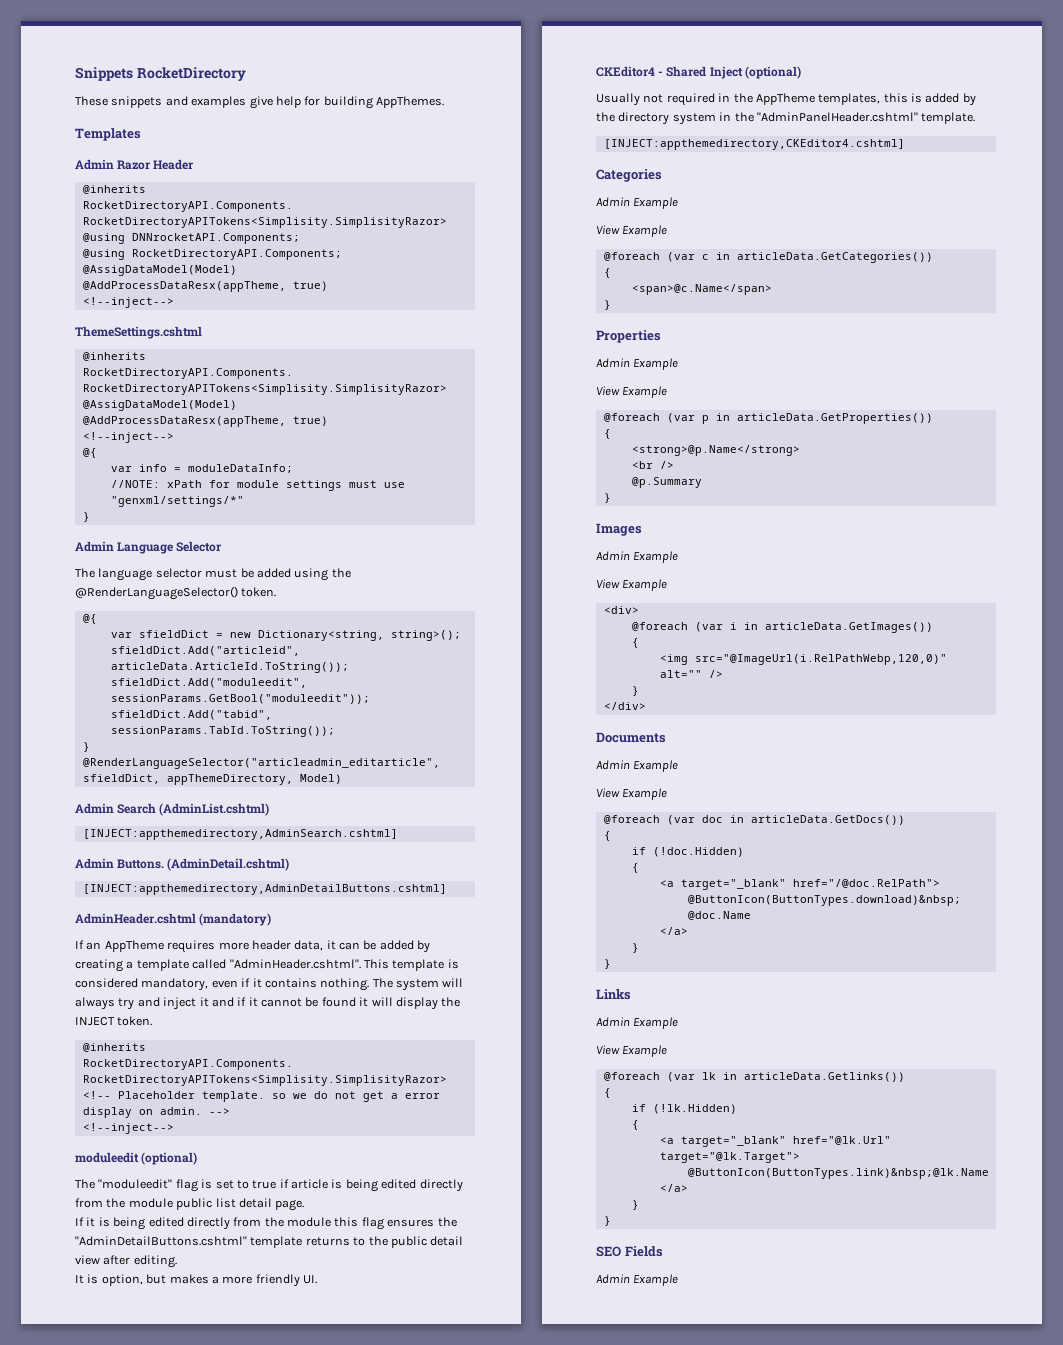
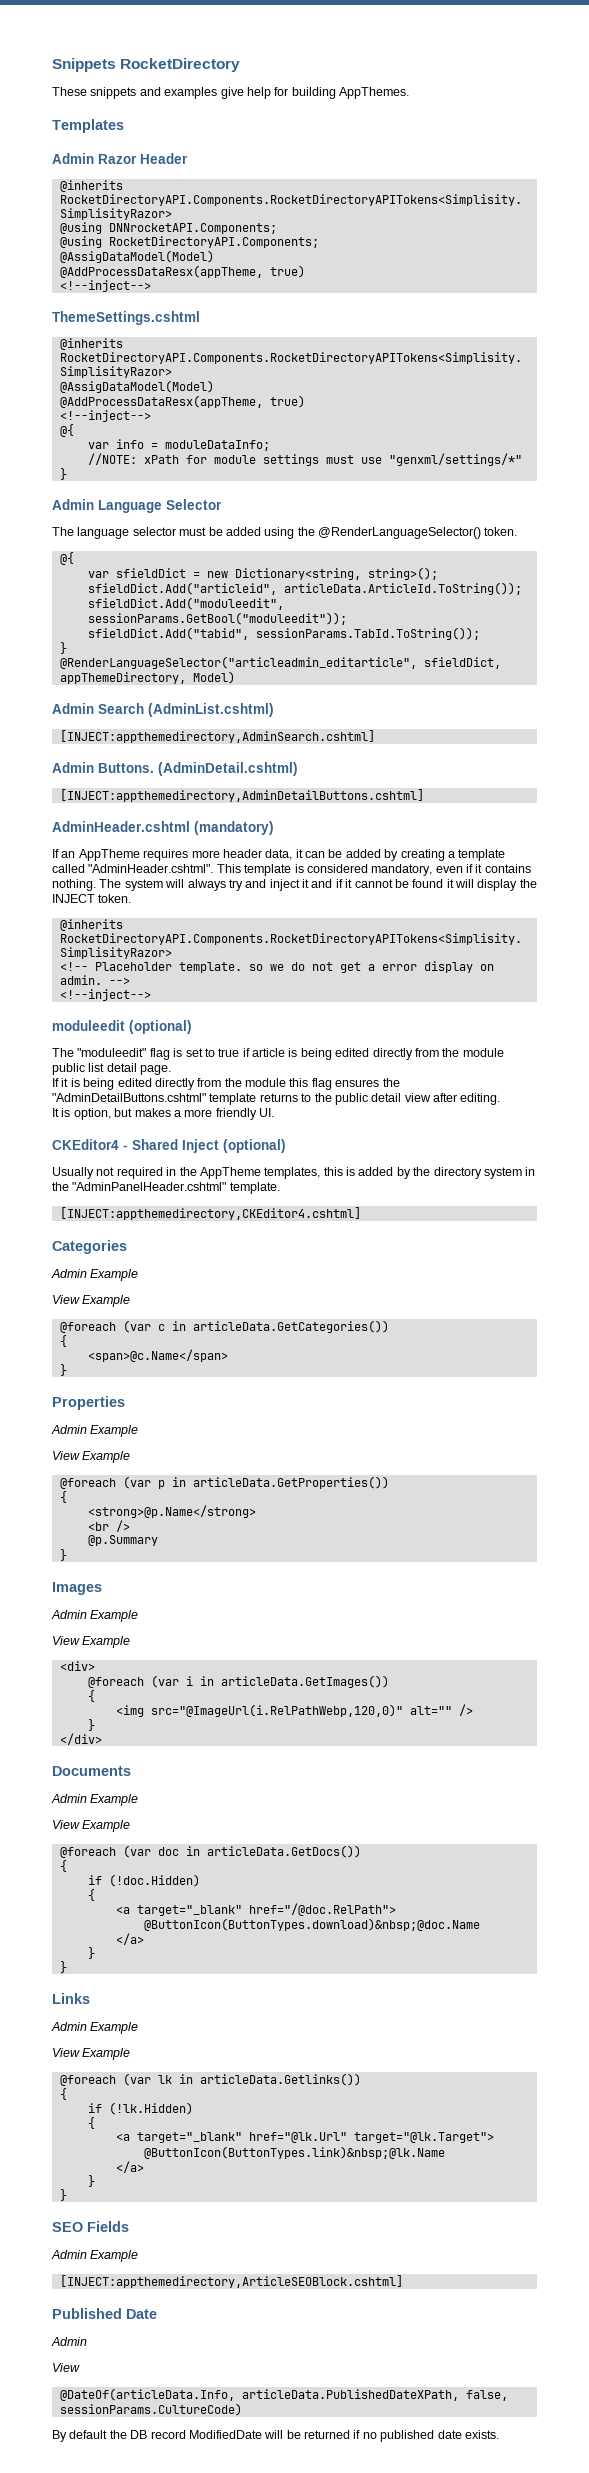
(679, 1280) none -> [59,2275,403,2288] [52,2308,157,2319] [51,2337,87,2346] [52,2363,80,2372] [59,2388,508,2401] [59,2403,242,2416] [52,2430,499,2442] // [INJECT:appthemedirectory,ArticleSEOBlock.cshtml] // Published Date // Admin // View // @DateOf(articleData.Info, articleData.PublishedDateXPath, false, sessionParams.CultureCode) // By default the DB record ModifiedDate will be returned if no published date exists.

